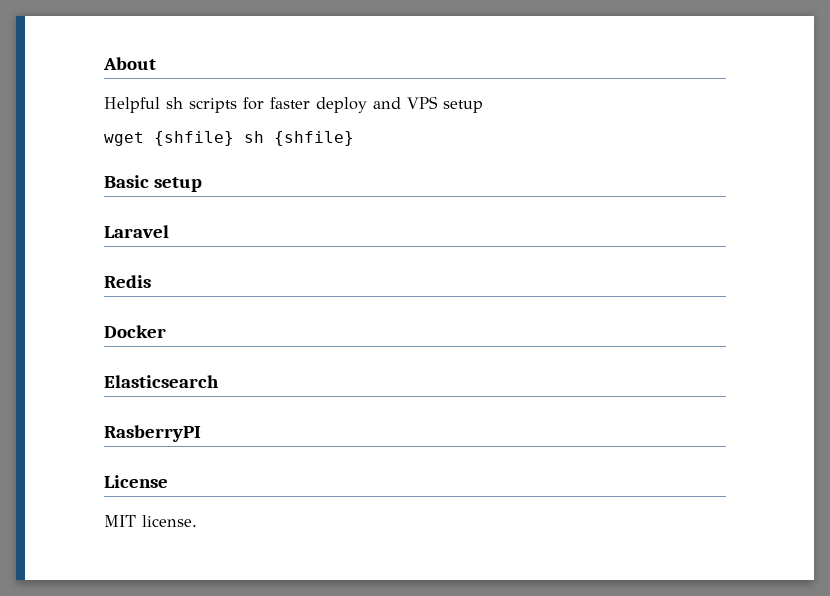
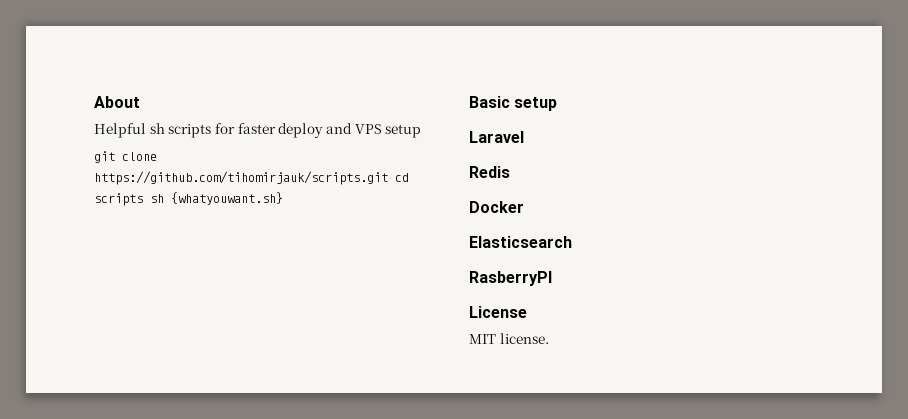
[104,131,354,146] wget {shfile} sh {shfile} -> [94,151,157,163] [94,171,409,185] [94,192,283,206] git clone https://github.com/tihomirjauk/scripts.git cd scripts sh {whatyouwant.sh}

